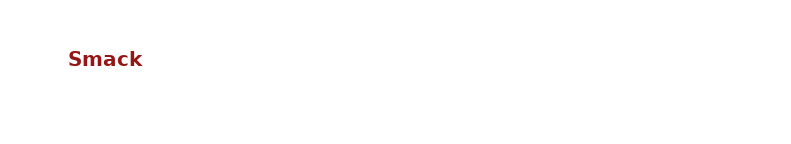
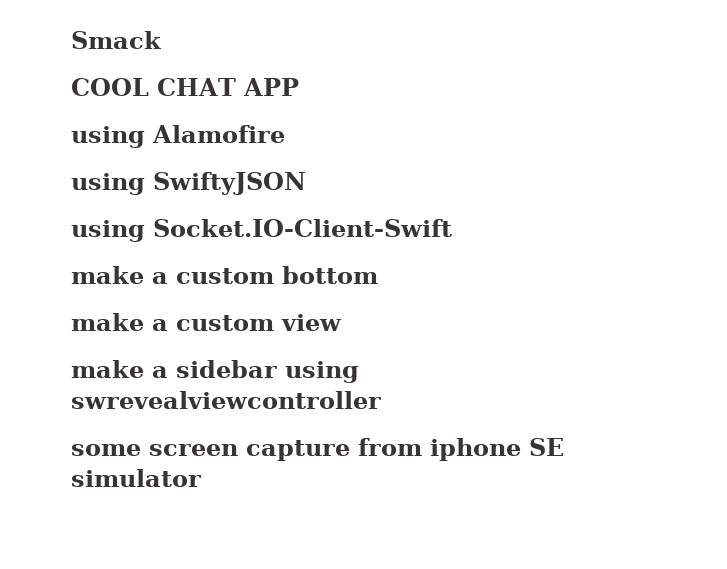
(143, 58) none -> [71,78,299,96] [71,125,285,148] [71,172,306,195] [71,219,452,242] [71,266,378,284] [71,313,342,331] [71,360,359,383] [71,391,381,409] [71,438,564,461] [71,469,201,487] // COOL CHAT APP // using Alamofire // using SwiftyJSON // using Socket.IO-Client-Swift // make a custom bottom // make a custom view // make a sidebar using swrevealviewcontroller // some screen capture from iphone SE simulator

